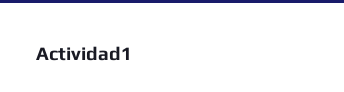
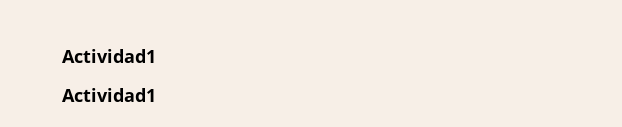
[36,46,132,61] Actividad1 -> [62,49,156,63] [62,88,156,102] Actividad1 // Actividad1

